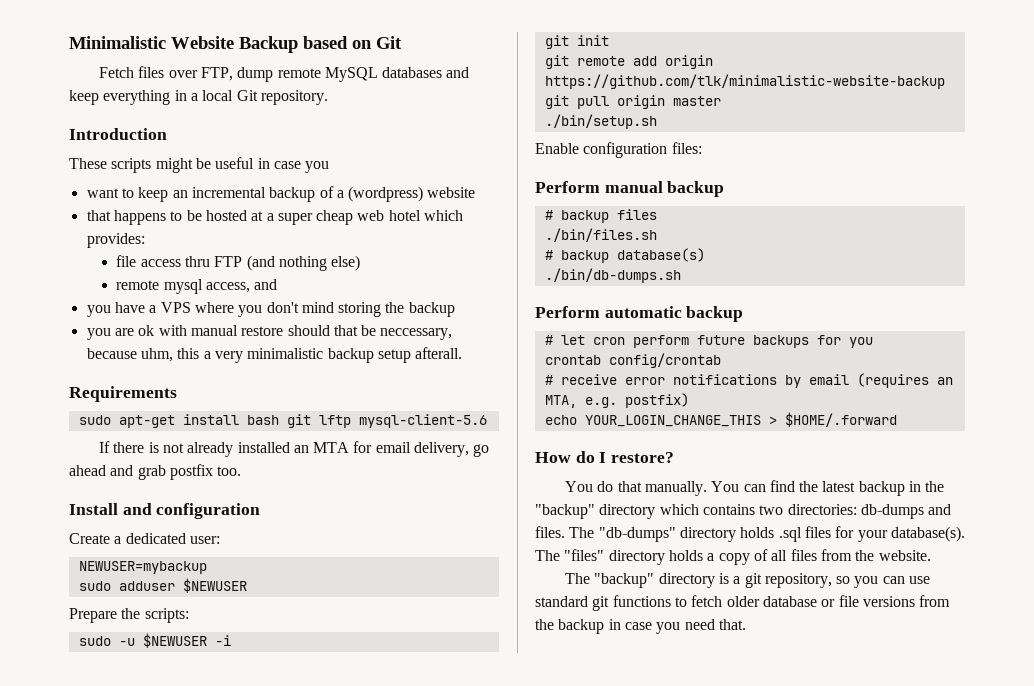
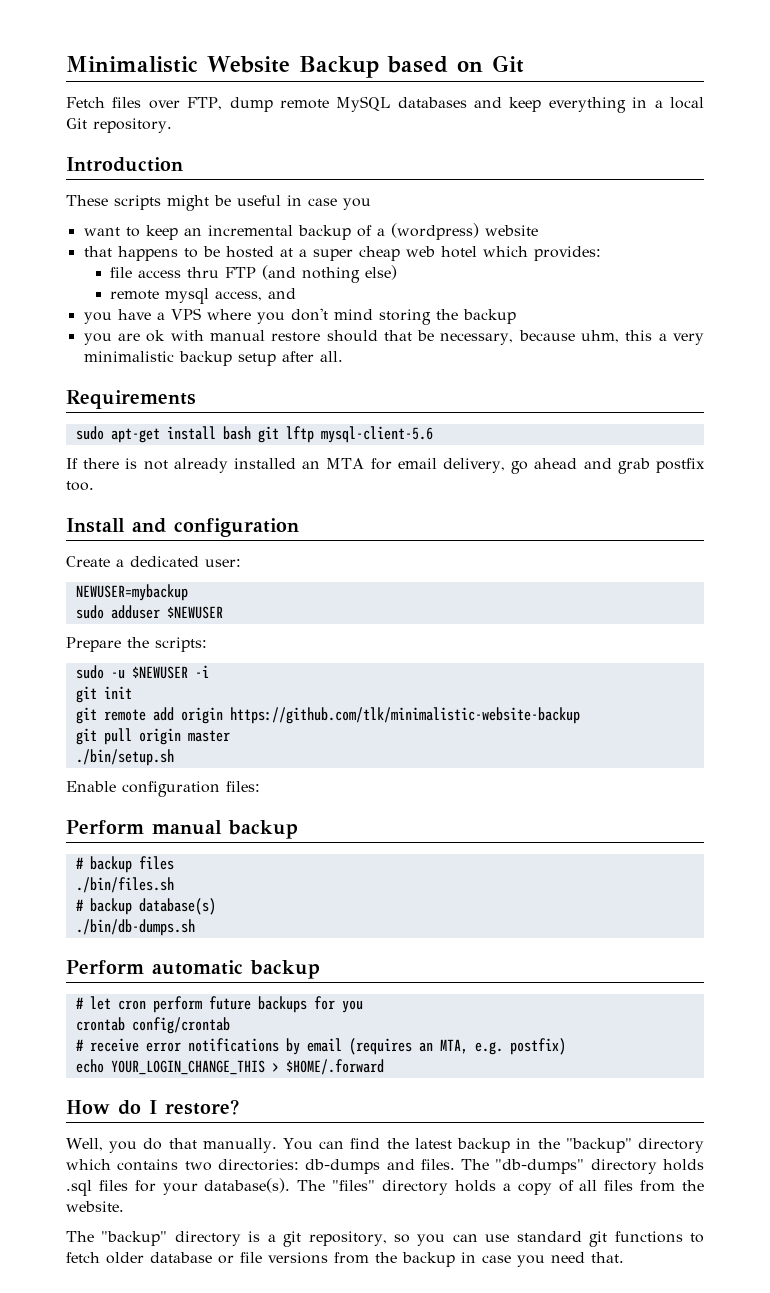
[380,328,453,340] neccessary, -> [440,333,514,345] necessary,
[415,347,463,359] afterall. -> [281,351,343,362] after all.
[564,481,593,492] You -> [66,1138,138,1153] Well, you

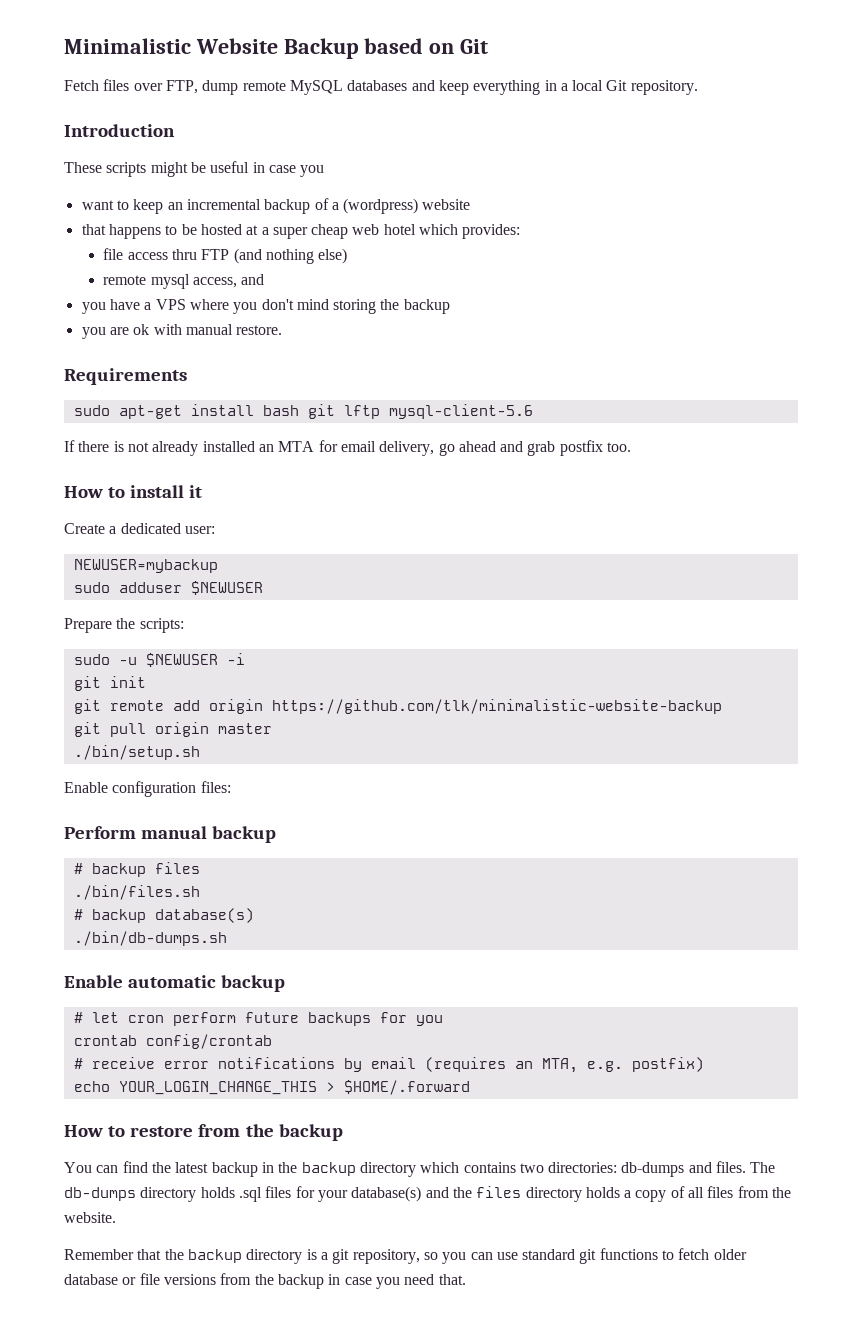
[271,330,704,345] [83,351,343,366] restore should that be necessary, because uhm, this a very minimalistic backup setup after all. -> [236,325,283,335] restore.
[66,518,299,537] Install and configuration -> [64,485,203,498] How to install it
[66,960,144,974] Perform -> [64,975,123,988] Enable
[118,1099,239,1115] [66,1138,277,1153] do I restore? // Well, you do that manually. -> [108,1124,343,1141] to restore from the backup //
[565,1138,632,1153] "backup" -> [301,1162,356,1176] backup
[495,1159,585,1174] "db-dumps" -> [64,1187,136,1201] db-dumps
[204,1178,376,1193] database(s). The "files" -> [351,1186,522,1202] database(s) and the files
[66,1231,168,1246] The "backup" -> [64,1249,242,1263] Remember that the backup

